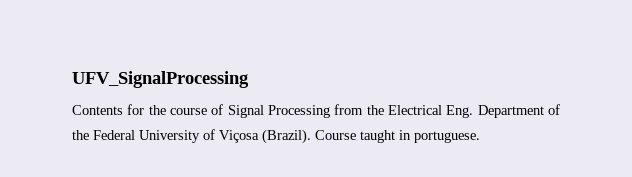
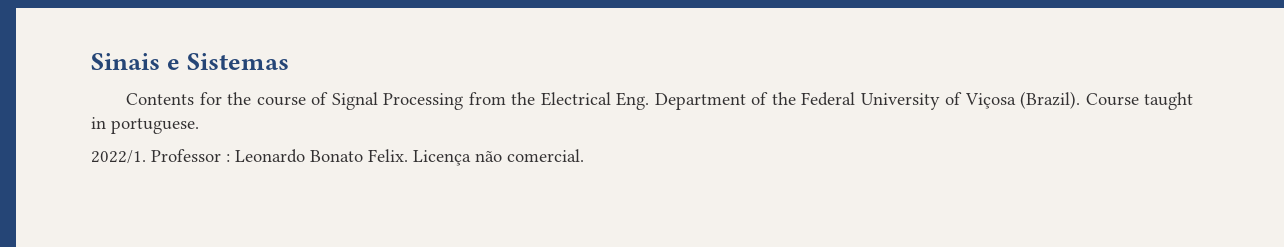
[72,71,249,88] UFV_SignalProcessing -> [91,53,290,70] Sinais e Sistemas
(480, 137) none -> [91,149,584,166] // 2022/1. Professor : Leonardo Bonato Felix. Licença não comercial.

